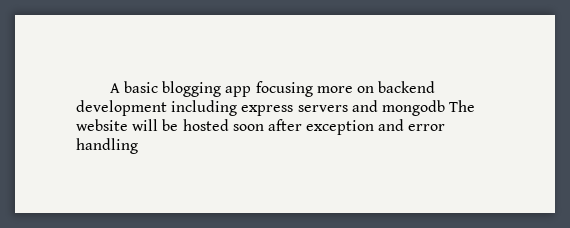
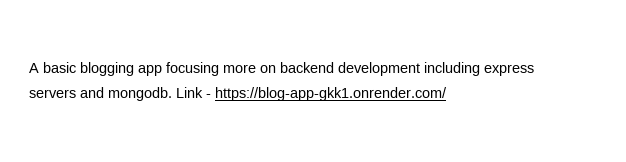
[381,100,476,116] [76,119,446,135] [76,138,138,154] mongodb The website will be hosted soon after exception and error handling -> [108,87,447,101] mongodb. Link - https://blog-app-gkk1.onrender.com/

